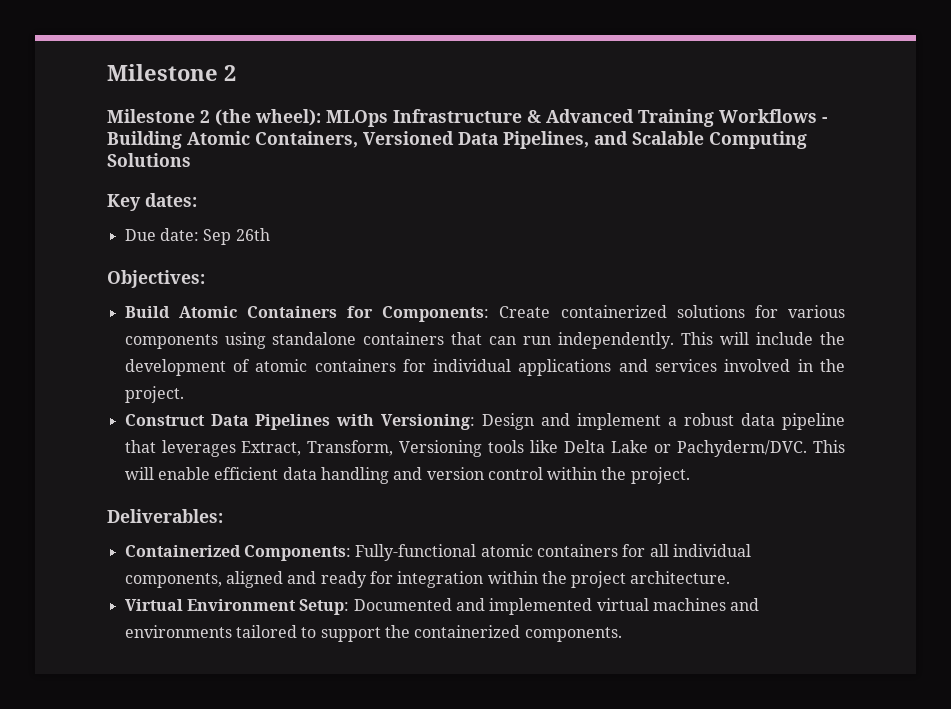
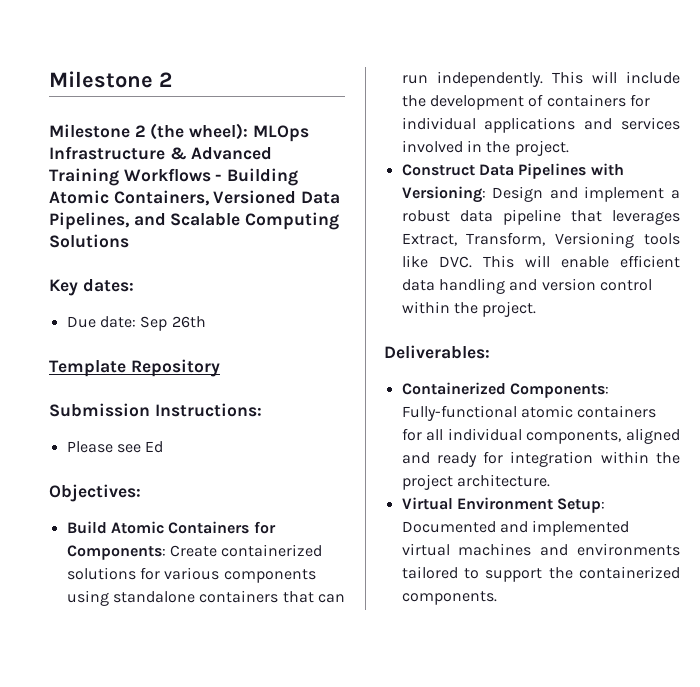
(270, 234) none -> [49,359,220,377] [49,403,262,417] [66,441,164,453] // Template Repository // Submission Instructions: // Please see Ed
[255,359,308,372] atomic -> (544, 100) none
[564,440,808,457] Delta Lake or Pachyderm/DVC. -> [438,256,472,268] DVC.

